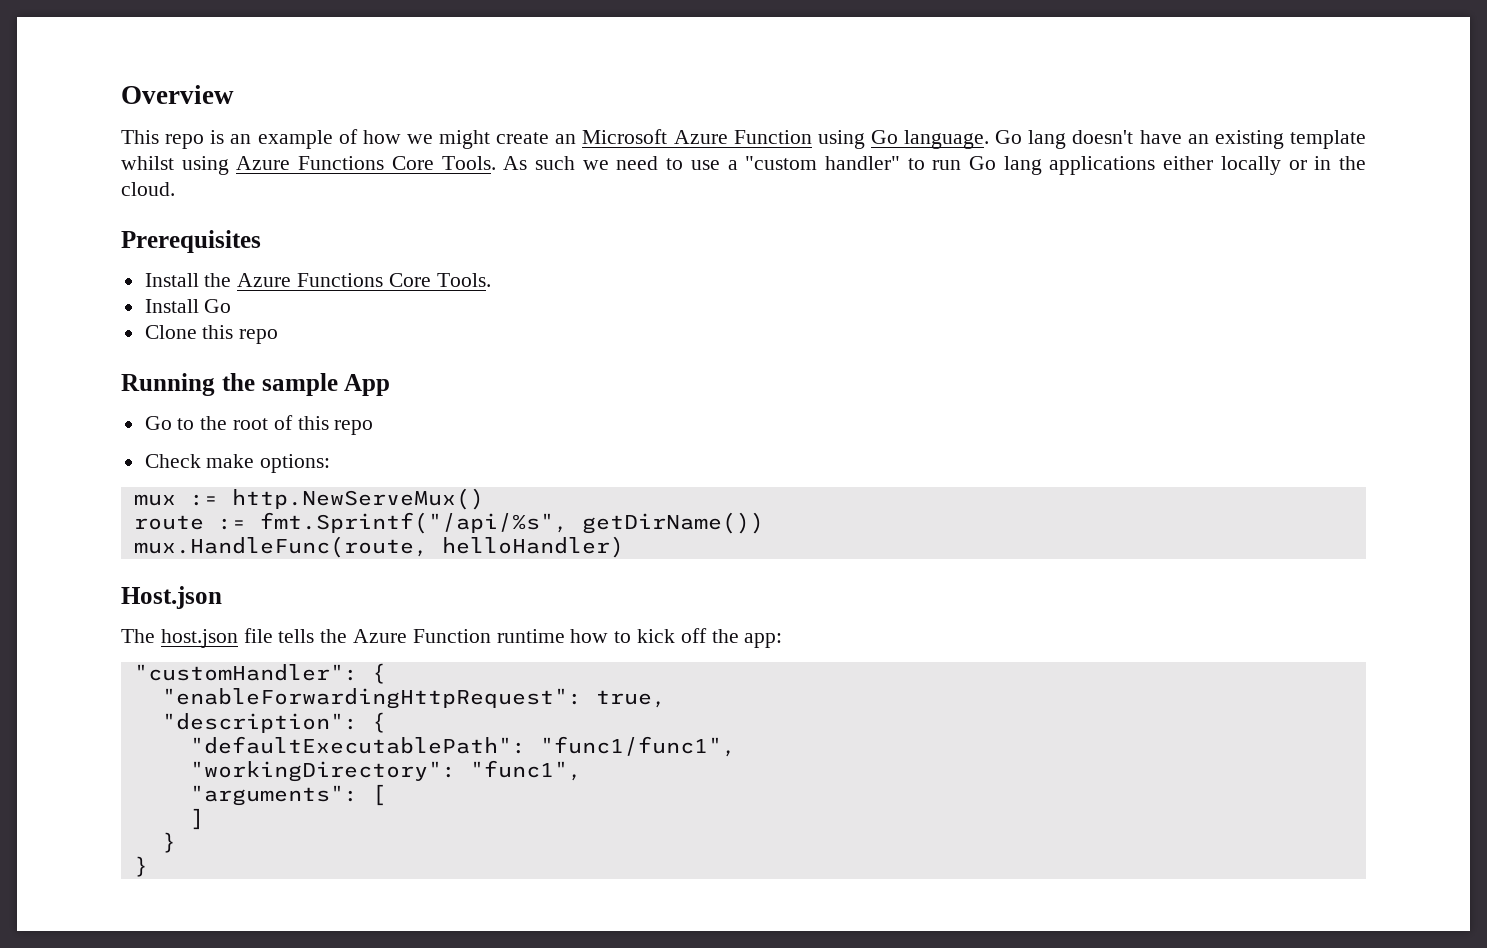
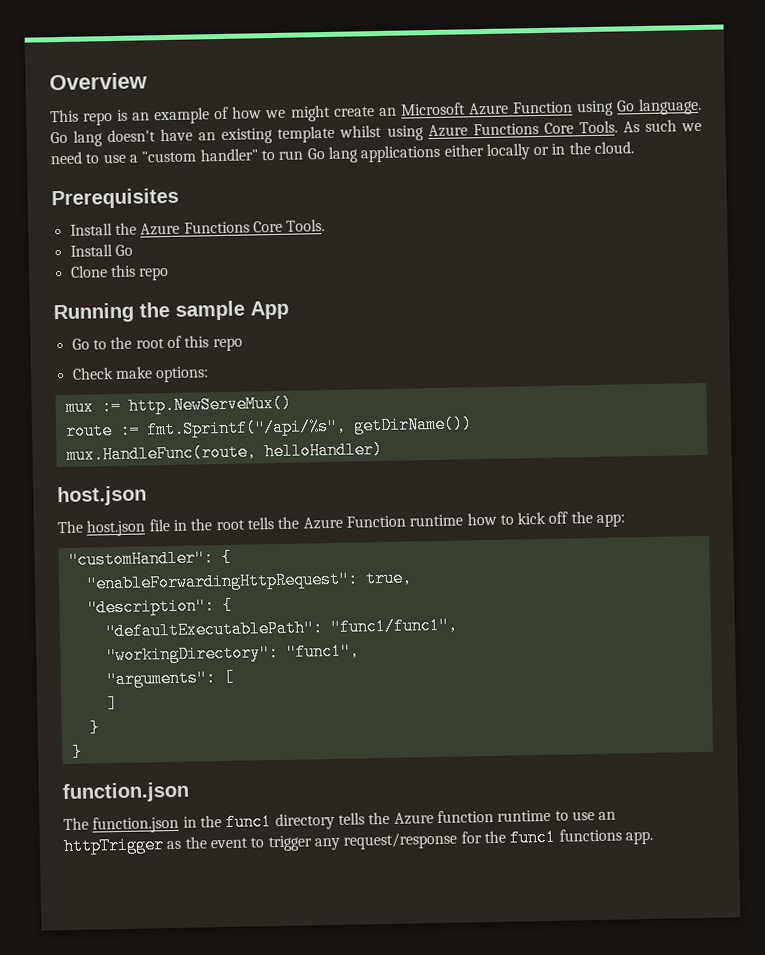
[121,586,222,609] Host.json -> [57,485,147,507] host.json
(273, 635) none -> [172,518,245,531] in the root
(148, 866) none -> [62,781,190,804] [63,809,617,834] [63,828,653,856] // function.json // The function.json in the func1 directory tells the Azure function runtime to use an httpTrigger as the event to trigger any request/response for the func1 functions app.

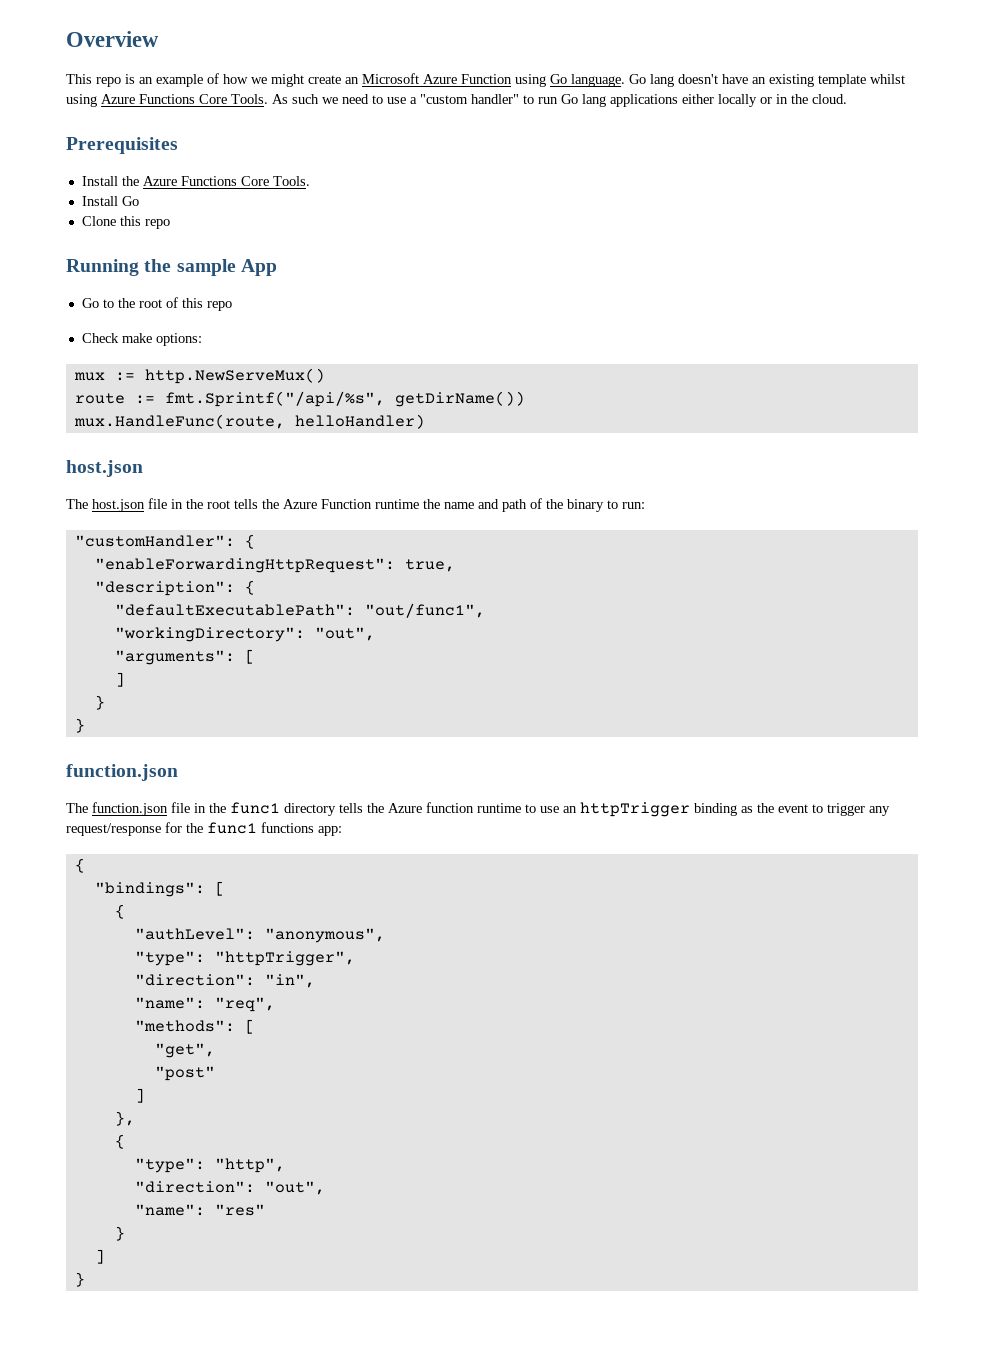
[466,511,626,527] how to kick off the app: -> [423,498,645,512] the name and path of the binary to run:
[329,616,458,637] "func1/func1", -> [364,603,485,618] "out/func1",
[285,642,360,661] "func1", -> [314,627,375,641] "out",
(180, 824) none -> [171,802,190,813] file
(165, 846) none -> [694,803,737,816] binding
[624,830,653,845] app. -> [318,826,342,836] [74,858,85,873] [94,881,225,897] [114,904,125,919] [134,928,385,943] [134,951,355,966] [134,974,315,988] [134,997,275,1012] [134,1019,255,1034] [154,1043,215,1058] [154,1066,215,1081] [134,1088,145,1103] [114,1111,135,1126] [114,1134,125,1149] [134,1158,285,1173] [134,1181,325,1195] [134,1204,265,1216] [114,1226,125,1241] [94,1249,105,1264] [74,1272,85,1287] app: // { // "bindings": [ // { // "authLevel": "anonymous", // "type": "httpTrigger", // "direction": "in", // "name": "req", // "methods": [ // "get", // "post" // ] // }, // { // "type": "http", // "direction": "out", // "name": "res" // } // ] // }

